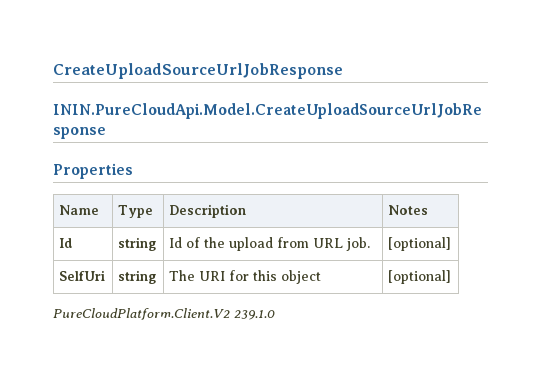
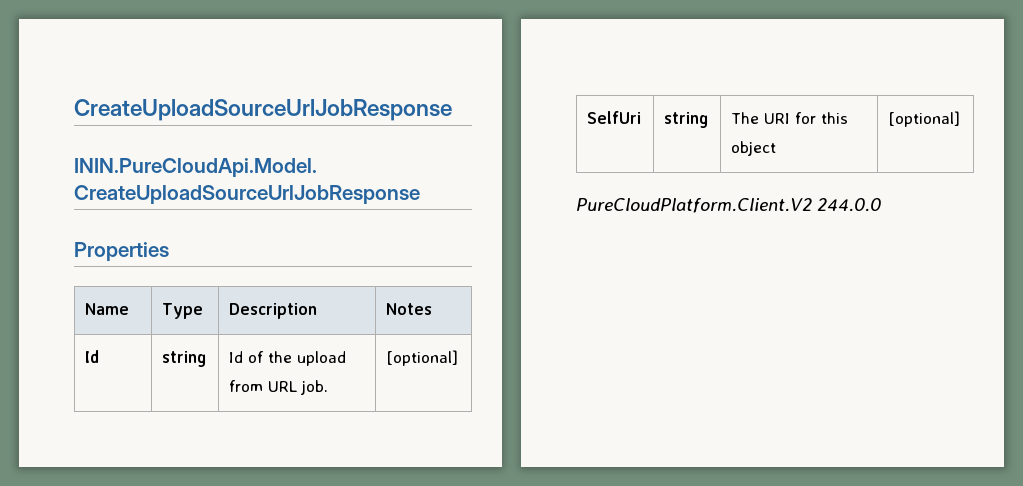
[234,310,275,320] 239.1.0 -> [817,198,882,212] 244.0.0

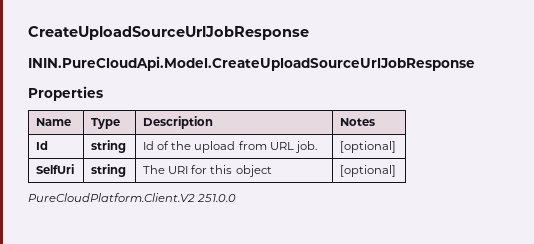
[817,198,882,212] 244.0.0 -> [197,194,237,202] 251.0.0

